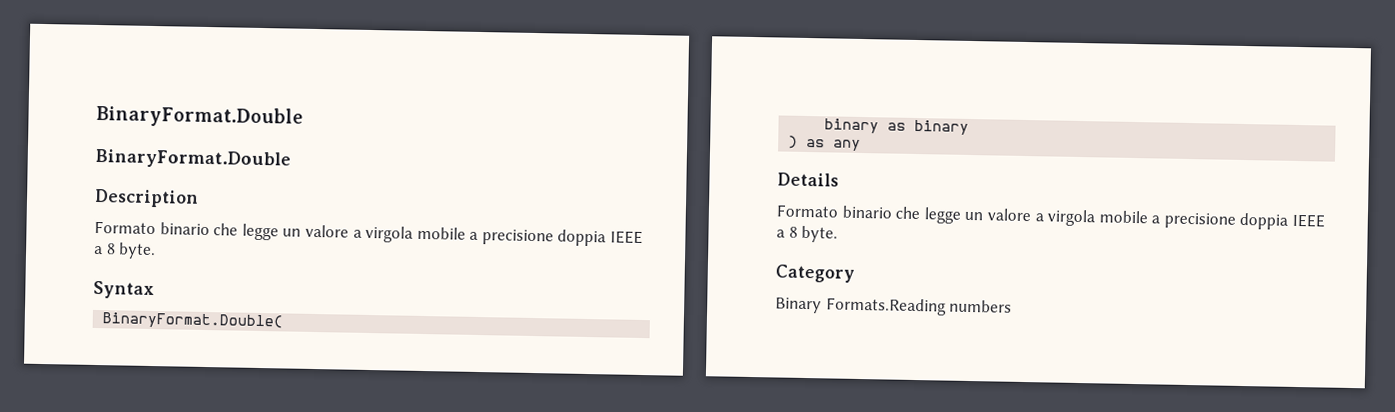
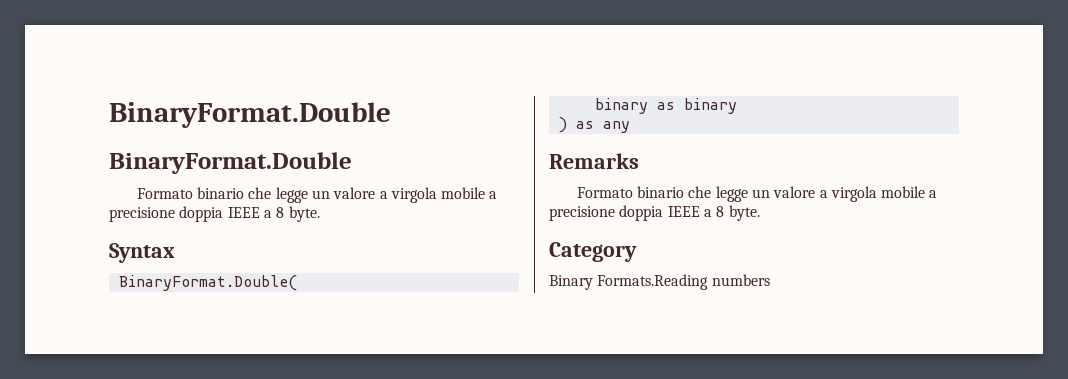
[94,188,199,208] // Description -> (352, 163) none
[777,172,839,187] Details -> [549,153,639,169] Remarks

